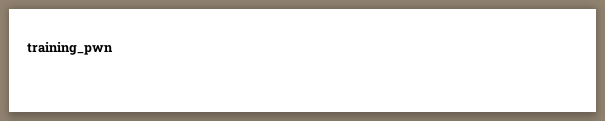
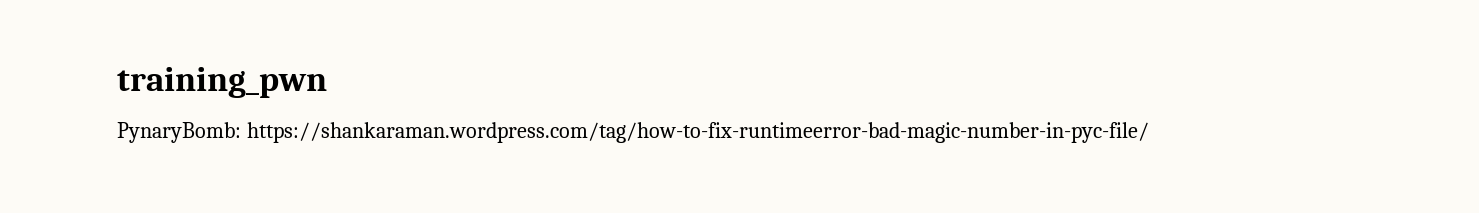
(113, 48) none -> [117,122,1149,143] // PynaryBomb: https://shankaraman.wordpress.com/tag/how-to-fix-runtimeerror-bad-magic-number-in-pyc-file/

